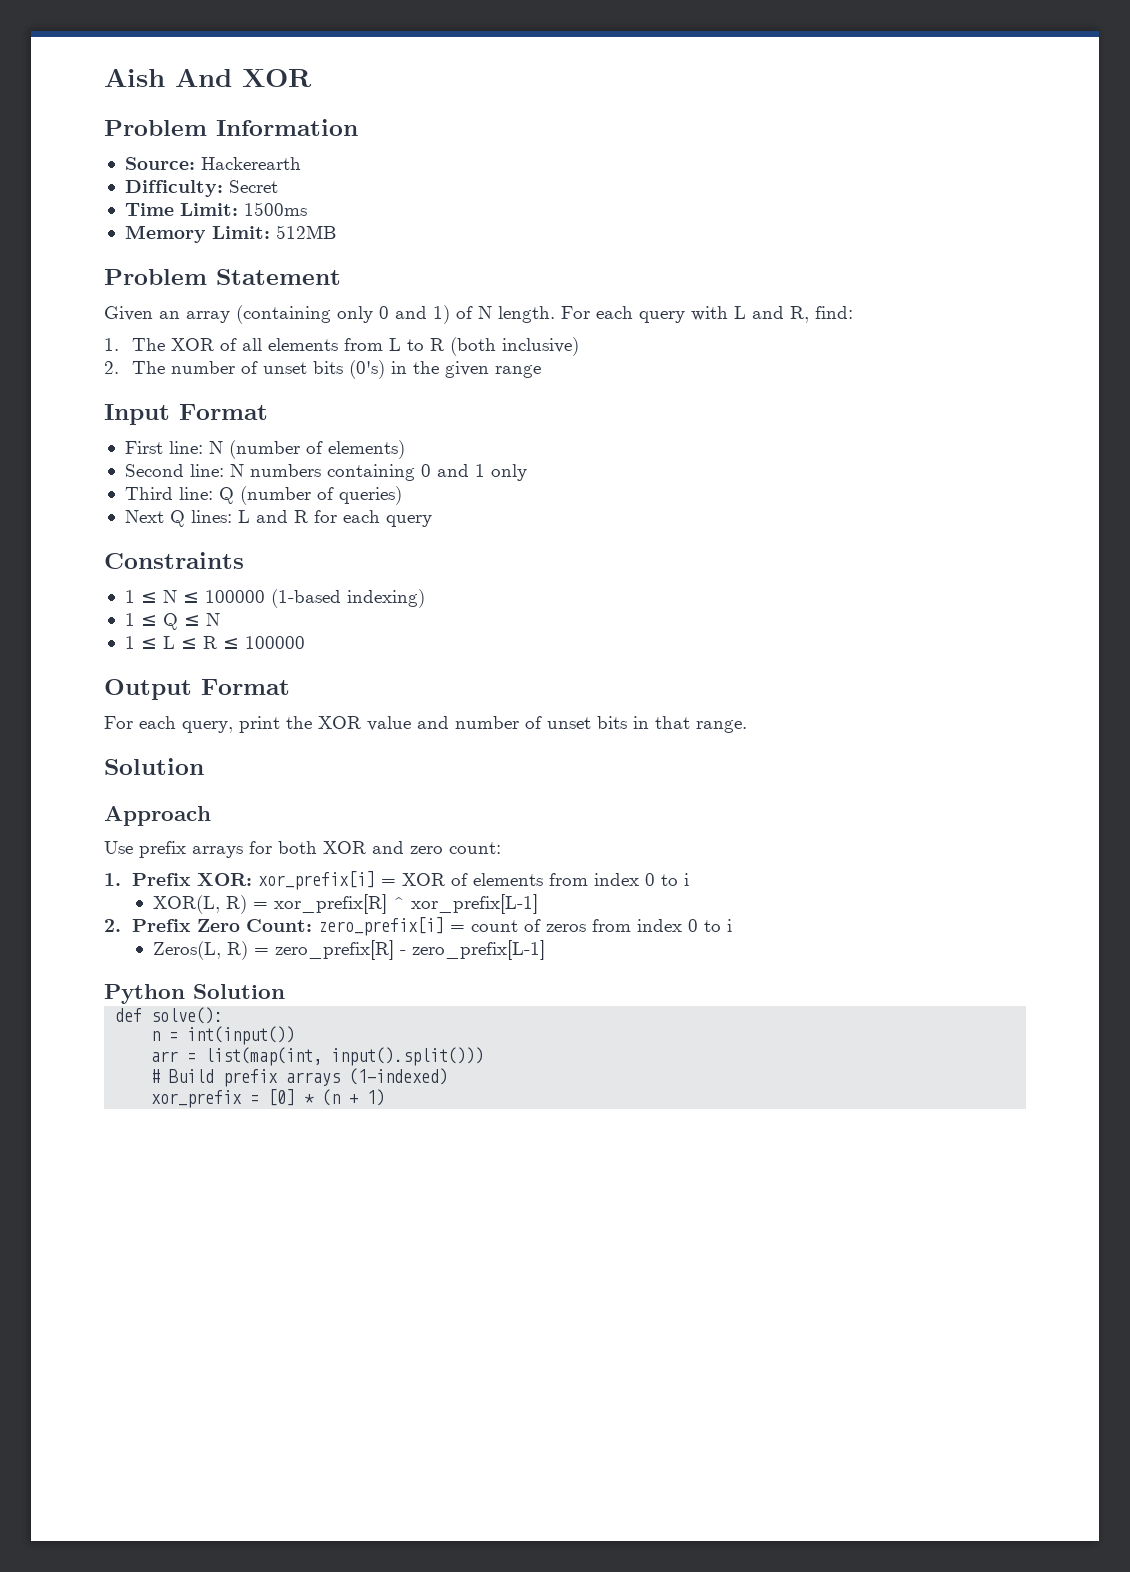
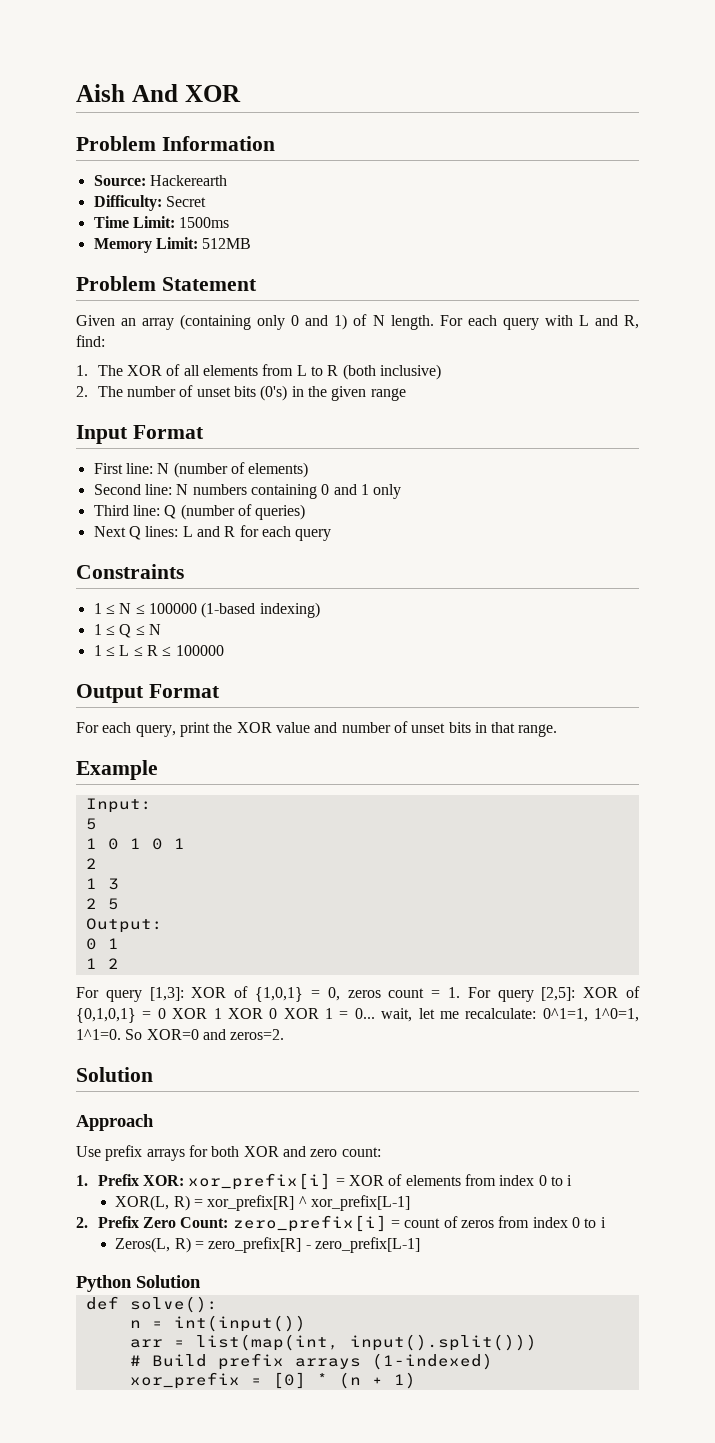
(747, 726) none -> [76,760,158,780] [85,798,152,813] [85,818,97,830] [85,838,185,850] [85,858,97,869] [85,878,119,890] [85,898,119,910] [85,918,163,933] [85,938,119,950] [85,958,119,969] [76,986,640,1002] [76,1008,639,1023] [76,1029,285,1040] // Example // Input: // 5 // 1 0 1 0 1 // 2 // 1 3 // 2 5 // Output: // 0 1 // 1 2 // For query [1,3]: XOR of {1,0,1} = 0, zeros count = 1. For query [2,5]: XOR of {0,1,0,1} = 0 XOR 1 XOR 0 XOR 1 = 0... wait, let me recalculate: 0^1=1, 1^0=1, 1^1=0. So XOR=0 and zeros=2.

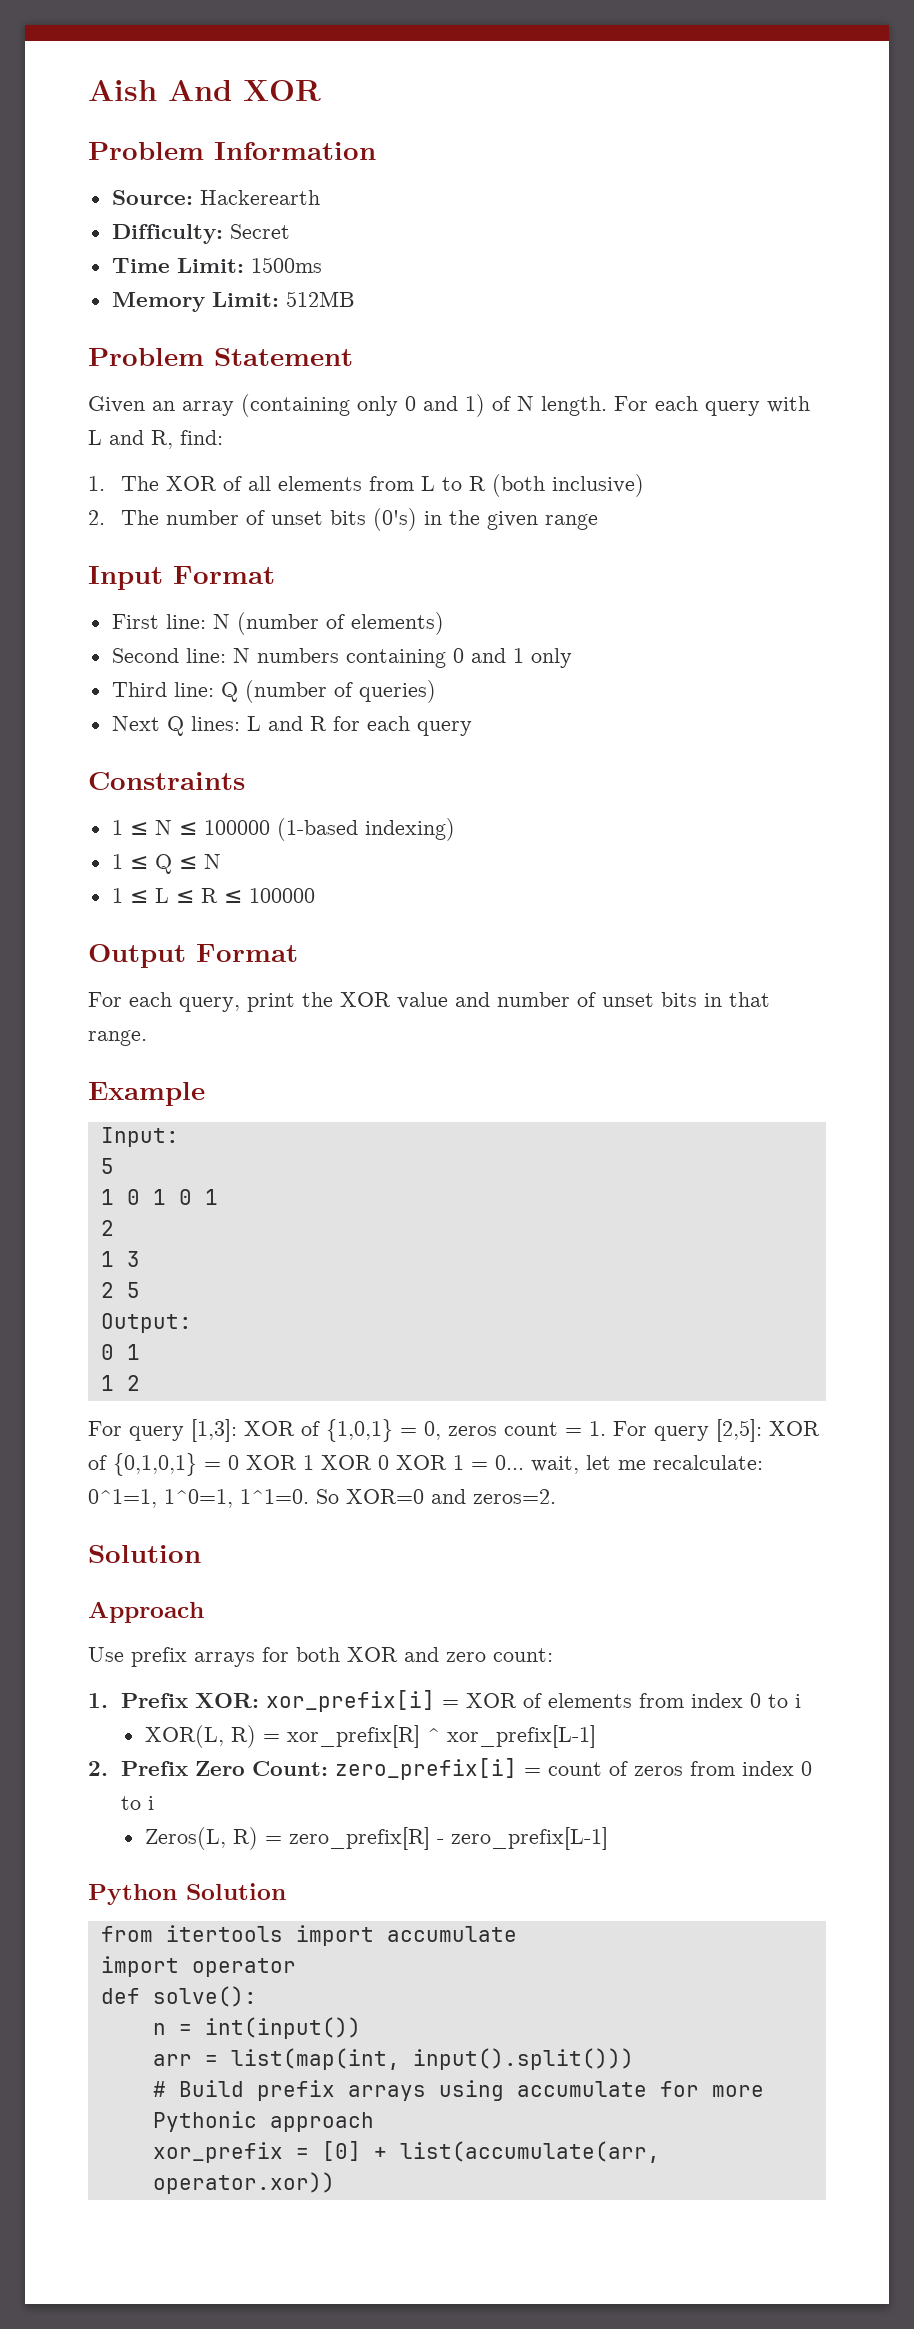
(201, 1281) none -> [100,1925,517,1946] [100,1956,296,1977] // from itertools import accumulate // import operator
[371,1353,493,1370] (1-indexed) -> [438,2080,764,2101] [152,2111,374,2132] using accumulate for more Pythonic approach
[316,1372,416,1389] * (n + 1) -> [373,2141,660,2163] [152,2172,335,2194] + list(accumulate(arr, operator.xor))

